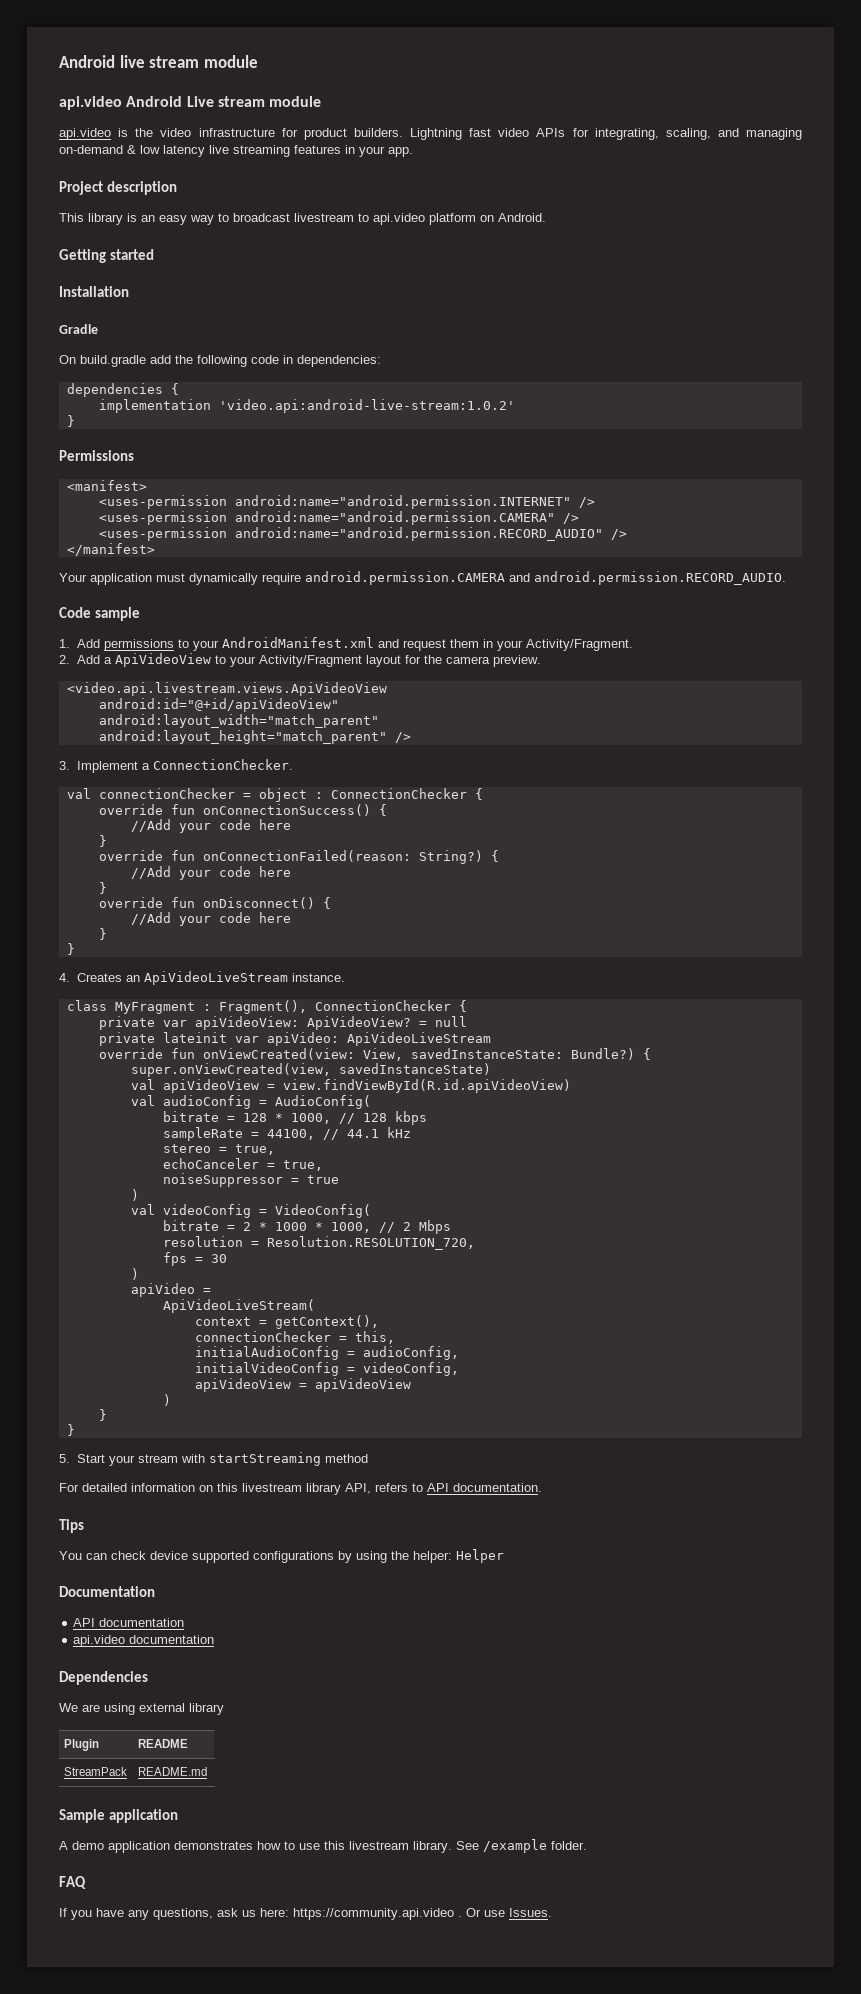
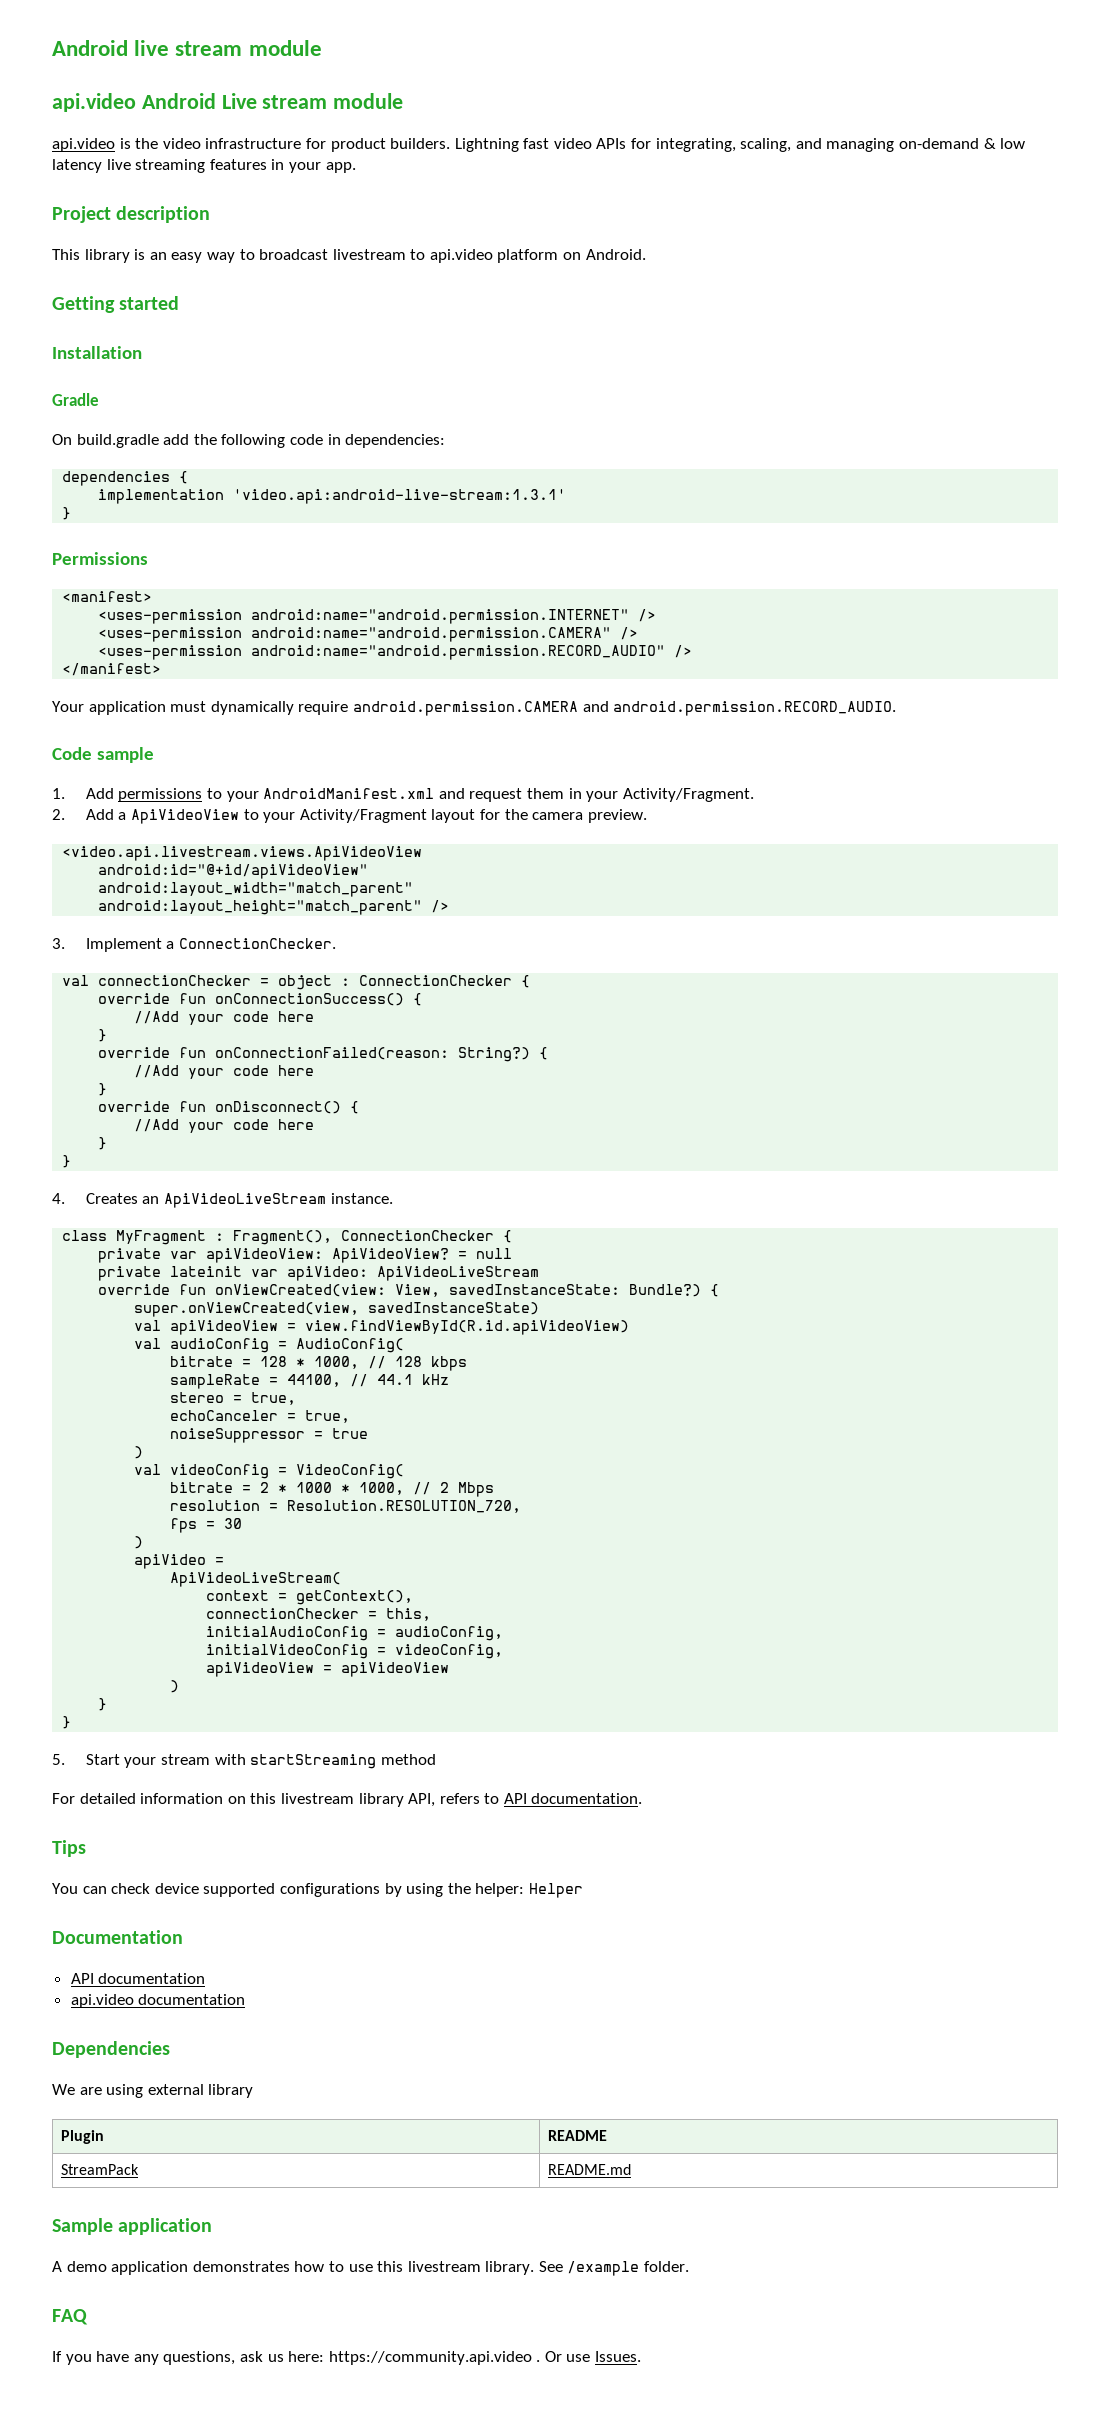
[218,399,515,413] 'video.api:android-live-stream:1.0.2' -> [233,489,567,504] 'video.api:android-live-stream:1.3.1'

